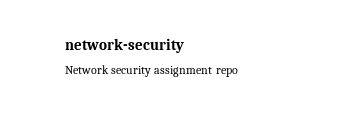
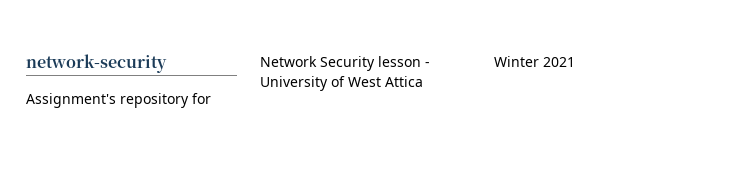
[65,65,238,77] Network security assignment repo -> [26,93,211,108] [260,56,430,71] [260,76,423,91] [494,56,575,67] Assignment's repository for Network Security lesson - University of West Attica Winter 2021

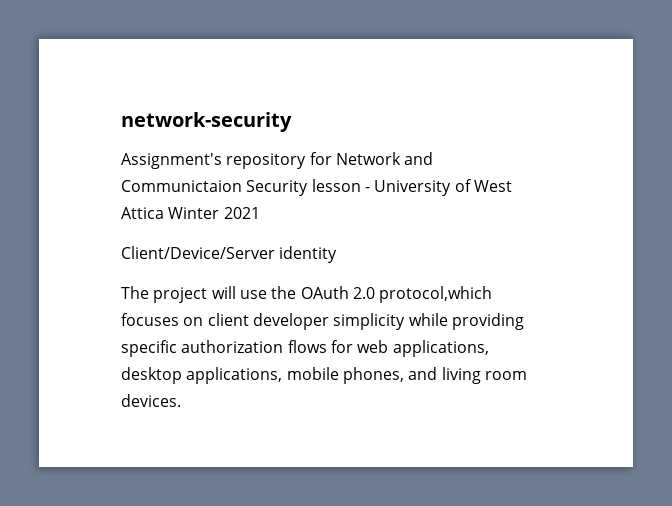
(317, 61) none -> [404,152,434,165] [121,180,242,192] and Communictaion
(575, 62) none -> [121,246,338,263] [121,286,493,303] [121,313,524,330] [121,340,489,357] [121,367,527,384] [121,394,181,407] // Client/Device/Server identity // The project will use the OAuth 2.0 protocol,which focuses on client developer simplicity while providing specific authorization flows for web applications, desktop applications, mobile phones, and living room devices.

